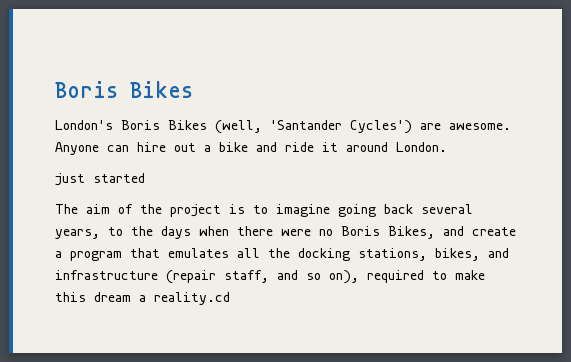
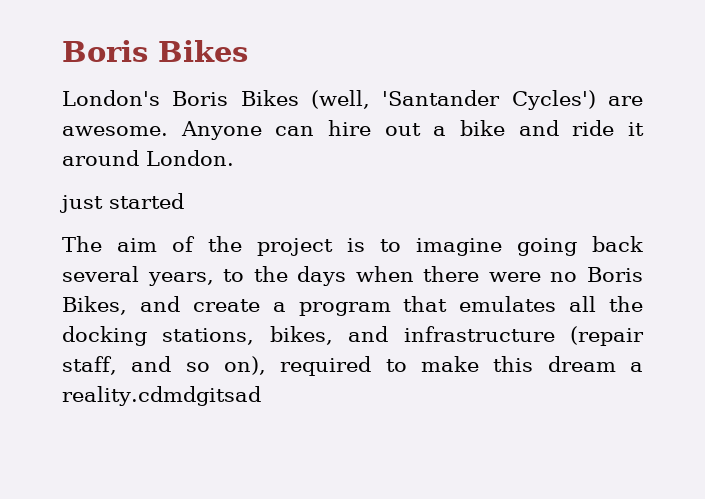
[154,292,230,305] reality.cd -> [62,386,261,406] reality.cdmdgitsad

